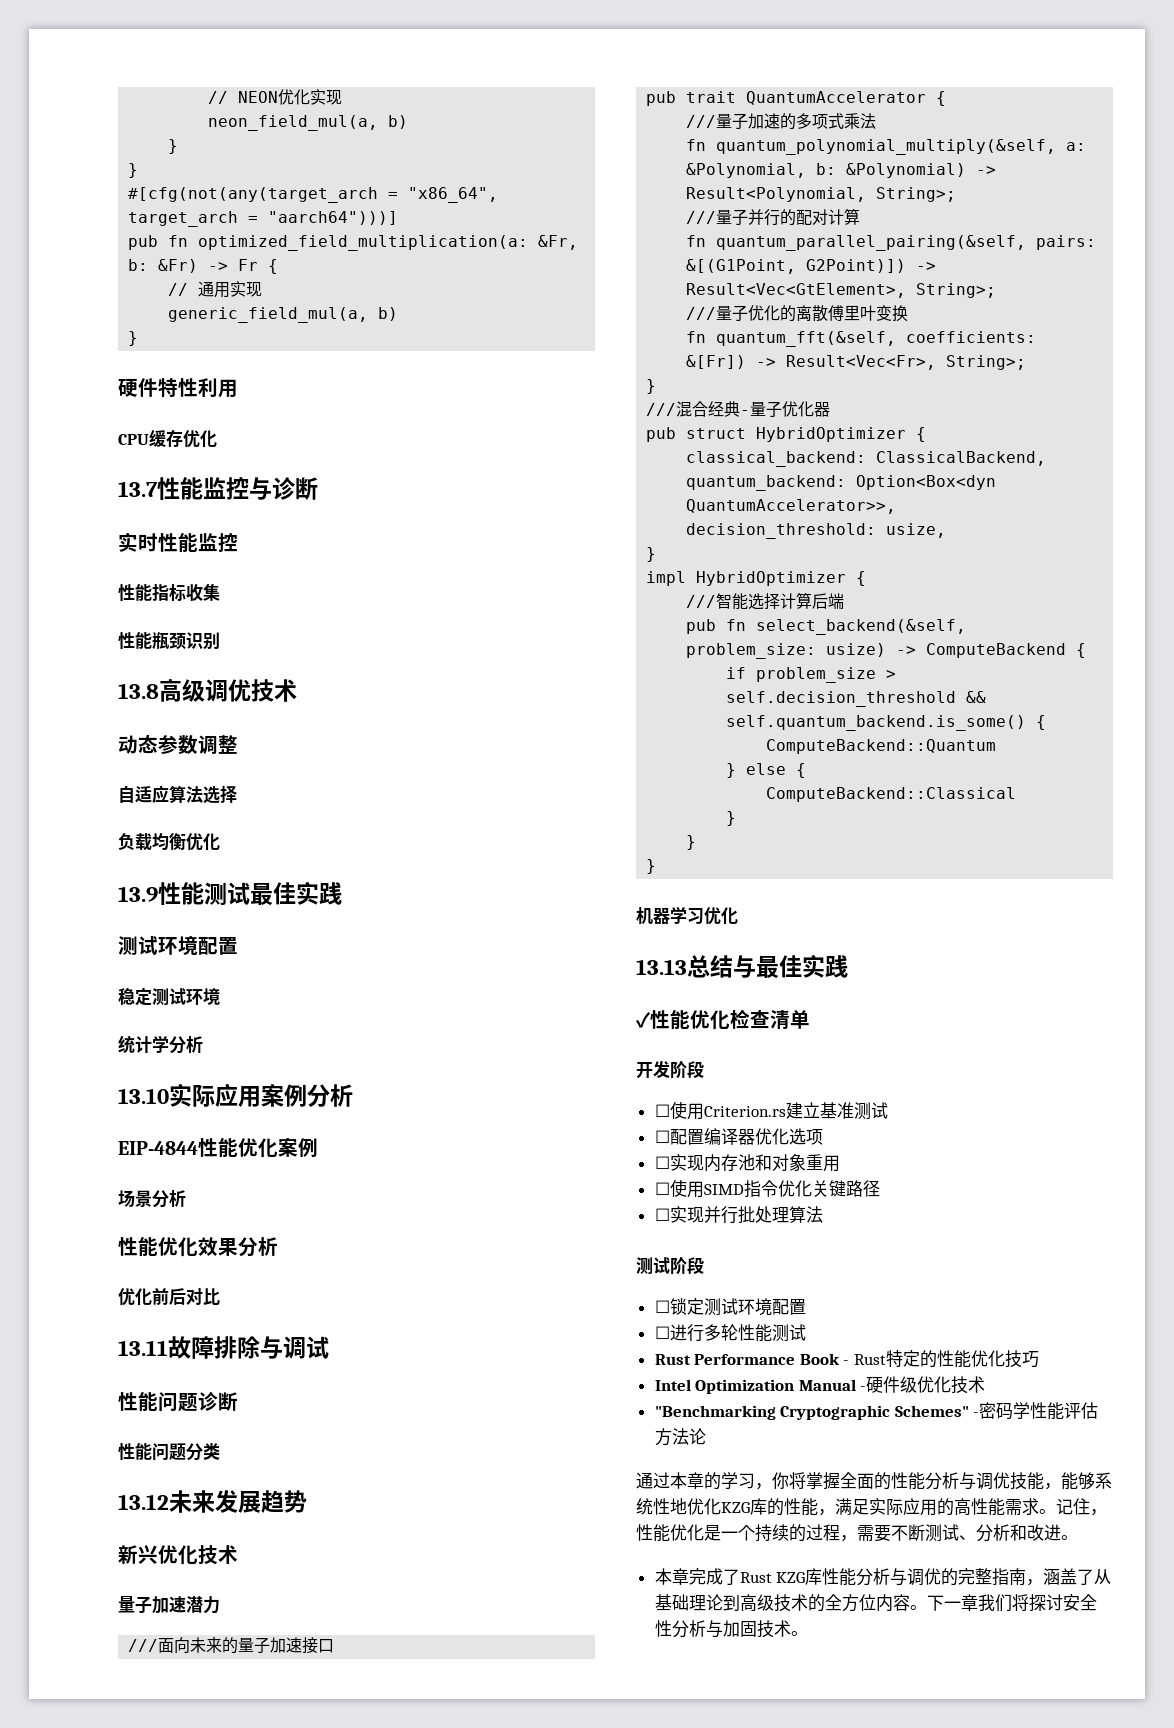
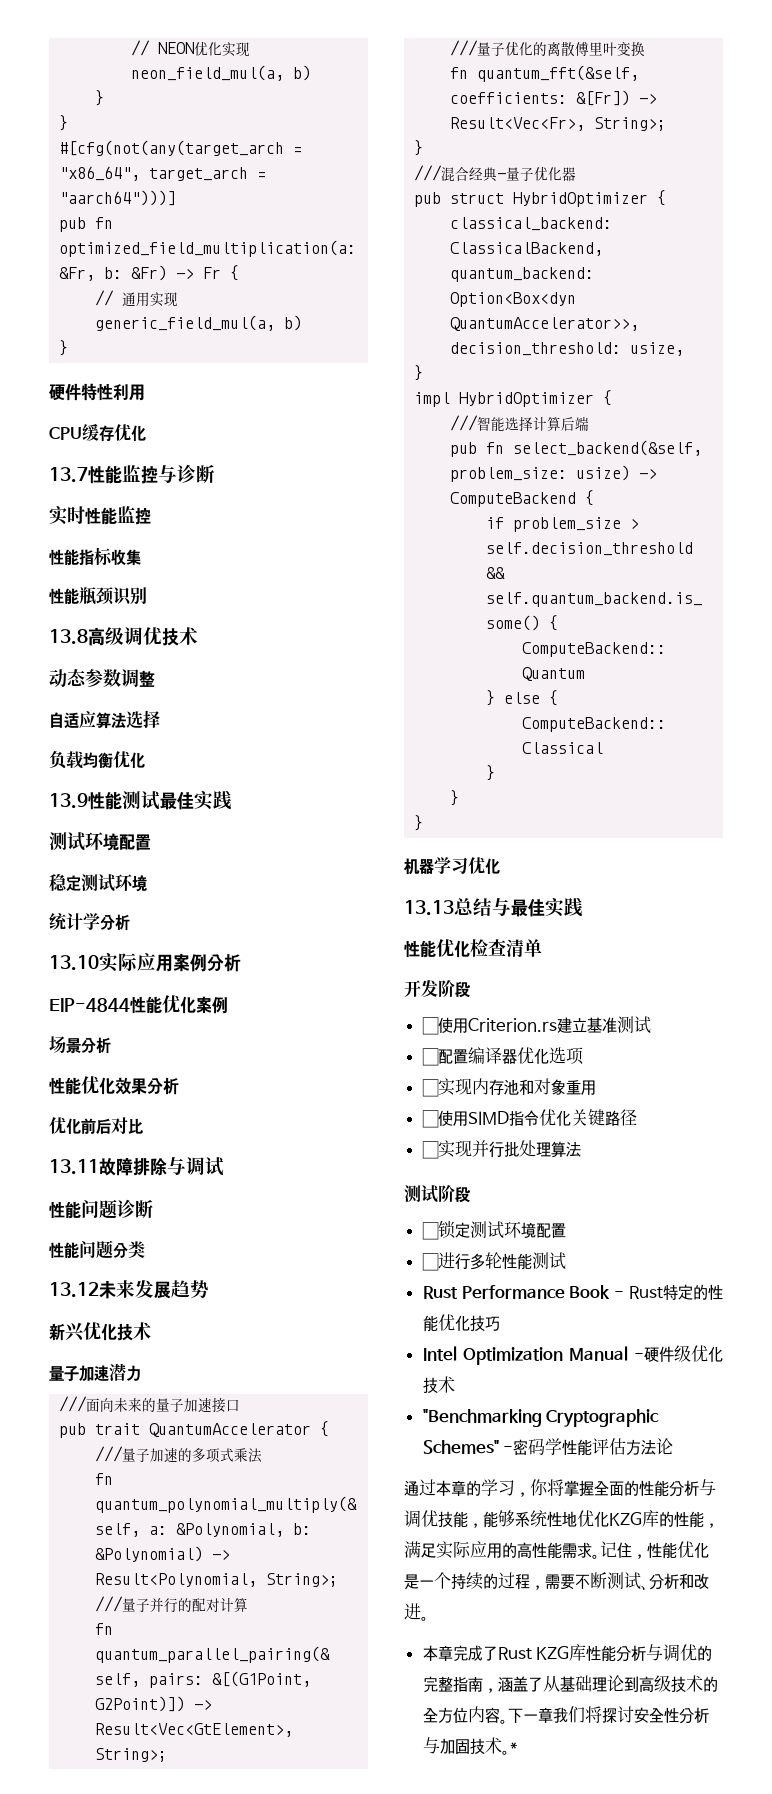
[636,1012,651,1028] ✓ -> (583, 907) none
(808, 1633) none -> [509,1742,518,1752] *

